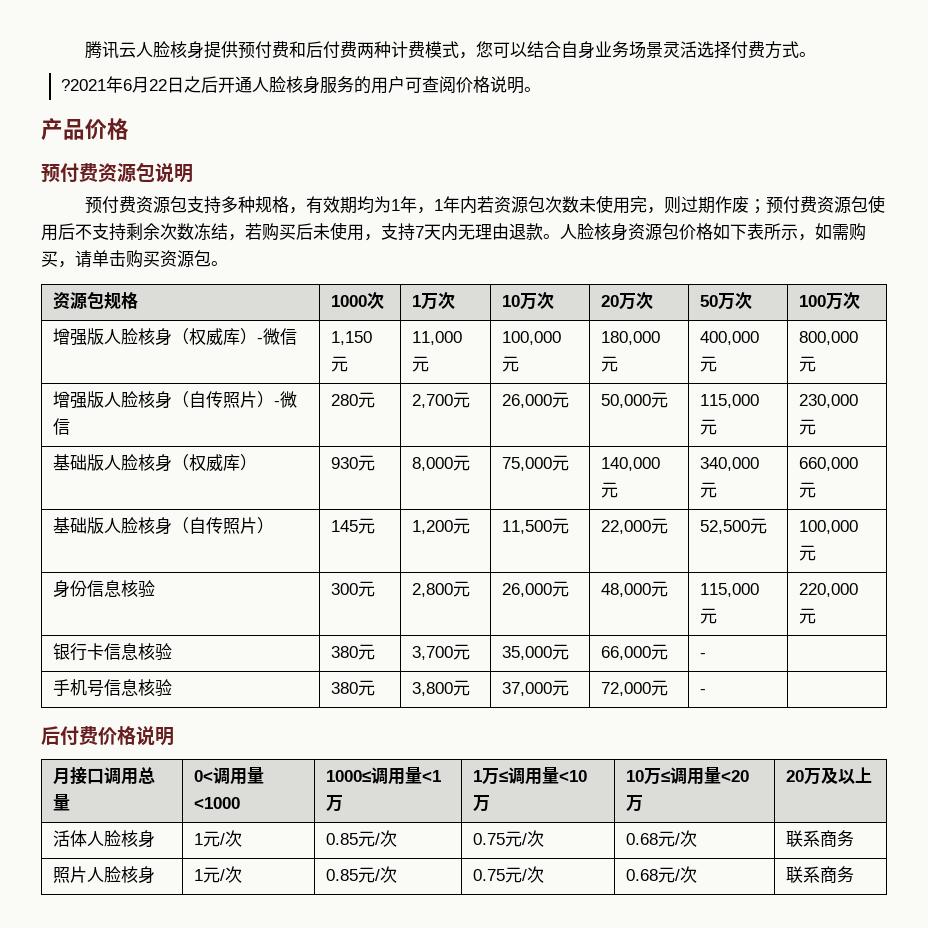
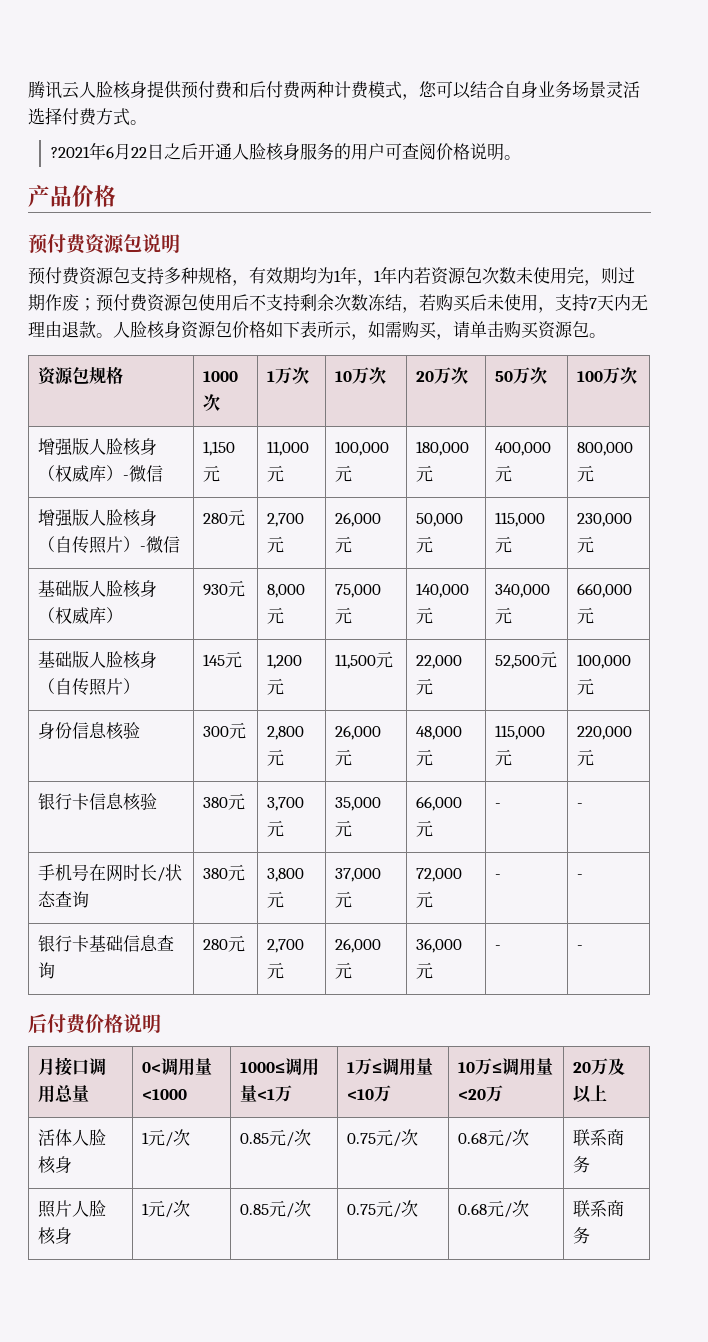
(707, 655) none -> [577,803,584,808] -
[104,679,173,697] 信息核验 -> [89,864,183,882] [38,891,90,908] 在网时长/状态查询
(707, 691) none -> [577,874,584,879] [38,935,175,952] [38,962,56,979] [203,935,246,952] [267,939,305,953] [267,962,285,979] [335,938,382,953] [335,962,353,979] [416,938,463,953] [416,962,434,979] [495,945,502,950] [577,945,584,950] - // 银行卡基础信息查询 | 280元 | 2,700元 | 26,000元 | 36,000元 | - | -

